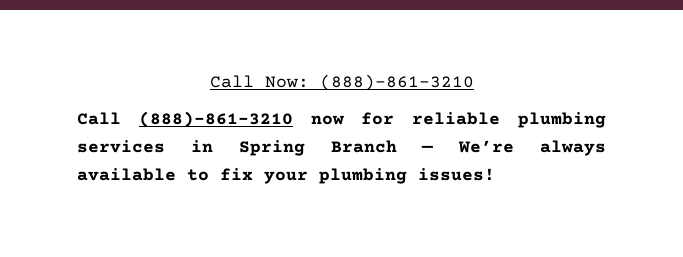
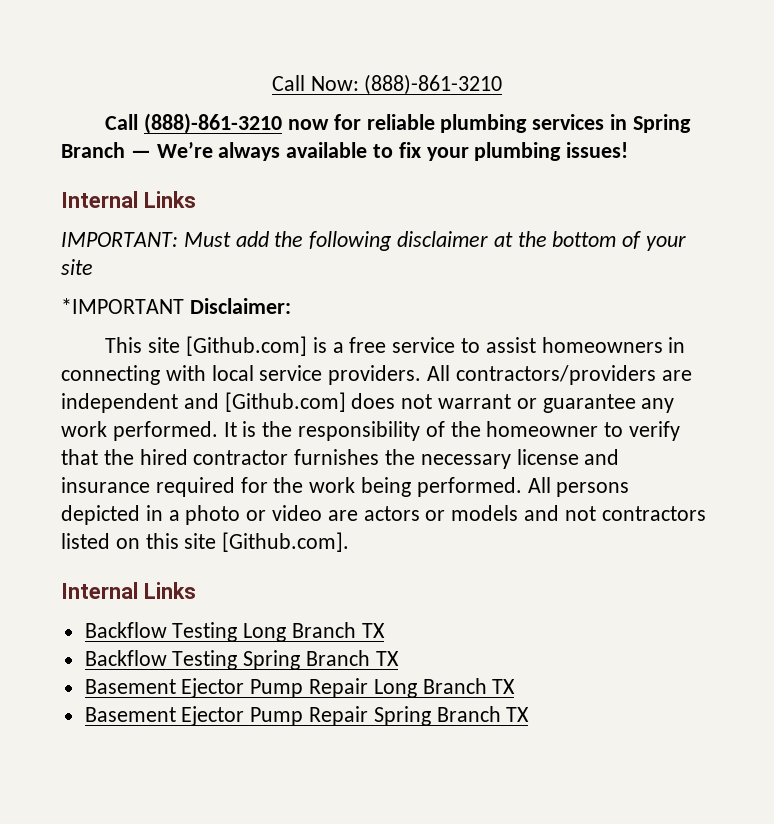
(495, 174) none -> [61,191,196,208] [61,231,687,251] [61,259,93,275] [61,298,291,314] [105,336,686,356] [61,365,692,385] [61,392,675,413] [61,421,681,441] [61,449,620,469] [61,477,630,497] [61,505,706,525] [61,532,350,552] [61,582,196,599] [84,622,385,642] [84,650,399,670] [84,678,516,698] [84,706,530,726] // Internal Links // IMPORTANT: Must add the following disclaimer at the bottom of your site // *IMPORTANT Disclaimer: // This site [Github.com] is a free service to assist homeowners in connecting with local service providers. All contractors/providers are independent and [Github.com] does not warrant or guarantee any work performed. It is the responsibility of the homeowner to verify that the hired contractor furnishes the necessary license and insurance required for the work being performed. All persons depicted in a photo or video are actors or models and not contractors listed on this site [Github.com]. // Internal Links // Backflow Testing Long Branch TX // Backflow Testing Spring Branch TX // Basement Ejector Pump Repair Long Branch TX // Basement Ejector Pump Repair Spring Branch TX

